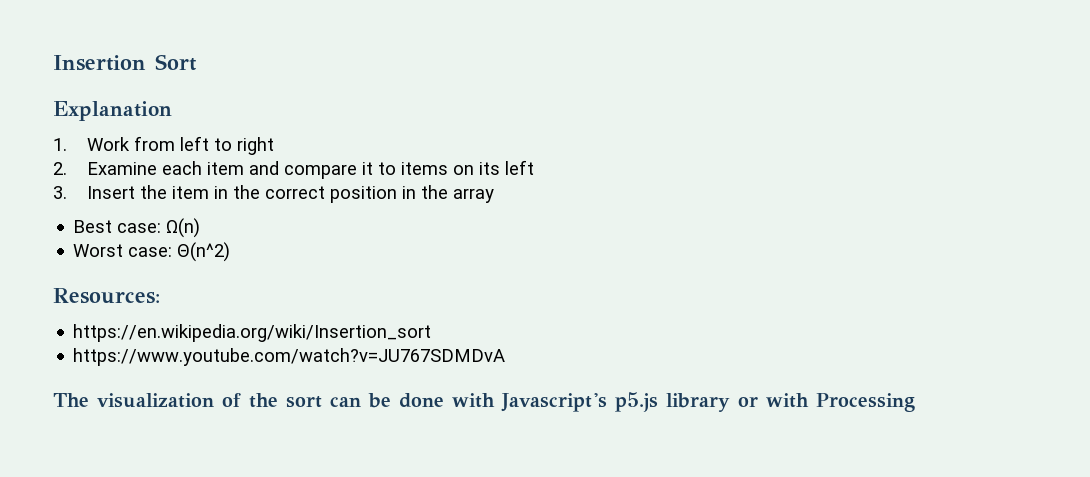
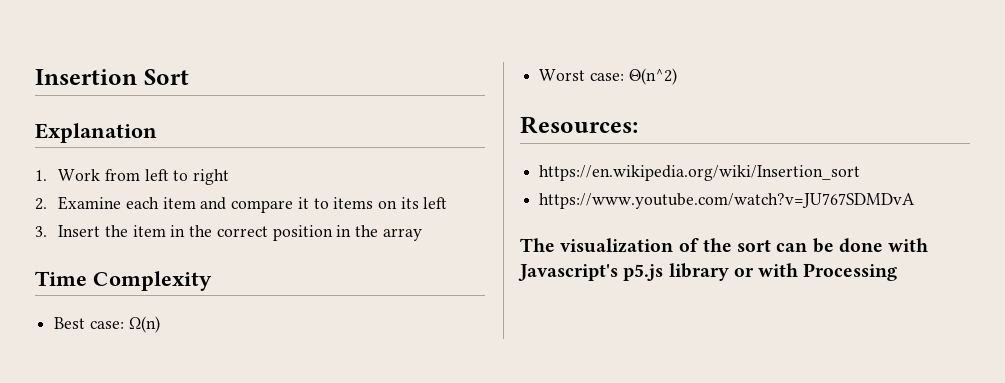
(494, 195) none -> [35,271,212,291] // Time Complexity

